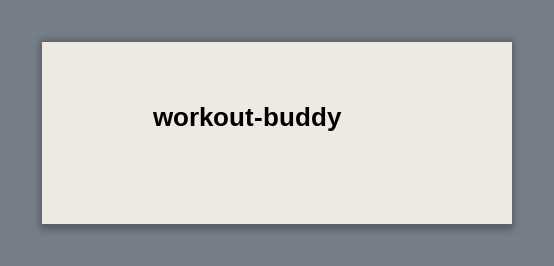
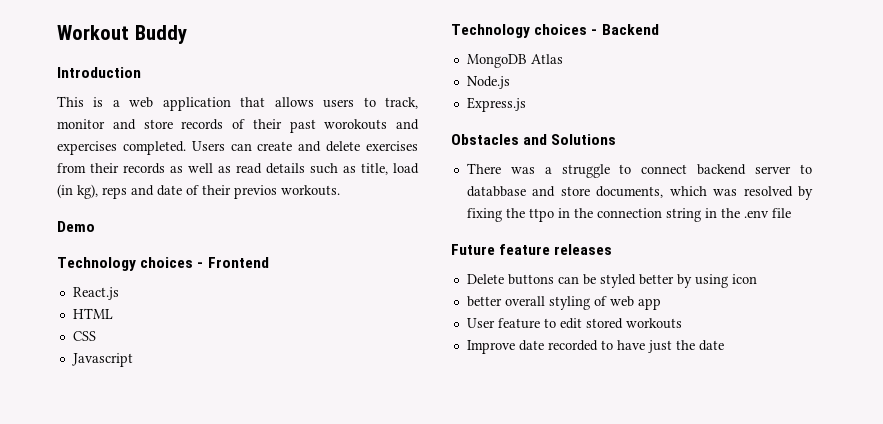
[152,107,342,131] workout-buddy -> [57,25,187,44] [57,67,141,78] [57,96,419,111] [57,119,419,133] [57,141,418,155] [57,163,419,175] [57,184,340,199] [57,221,95,232] [57,257,269,271] [72,287,119,300] [72,308,113,319] [72,331,96,341] [71,353,133,367] [451,24,659,38] [466,54,563,68] [466,76,510,89] [466,97,526,112] [451,134,617,145] [466,163,812,178] [466,186,813,200] [466,208,791,222] [451,244,613,255] [466,274,757,288] [466,296,661,310] [466,318,682,329] [466,340,724,354] Workout Buddy // Introduction // This is a web application that allows users to track, monitor and store records of their past worokouts and expercises completed. Users can create and delete exercises from their records as well as read details such as title, load (in kg), reps and date of their previos workouts. // Demo // Technology choices - Frontend // React.js // HTML // CSS // Javascript // Technology choices - Backend // MongoDB Atlas // Node.js // Express.js // Obstacles and Solutions // There was a struggle to connect backend server to databbase and store documents, which was resolved by fixing the ttpo in the connection string in the .env file // Future feature releases // Delete buttons can be styled better by using icon // better overall styling of web app // User feature to edit stored workouts // Improve date recorded to have just the date

